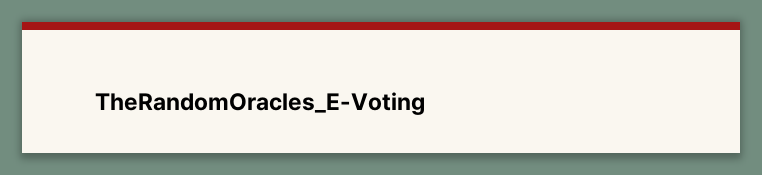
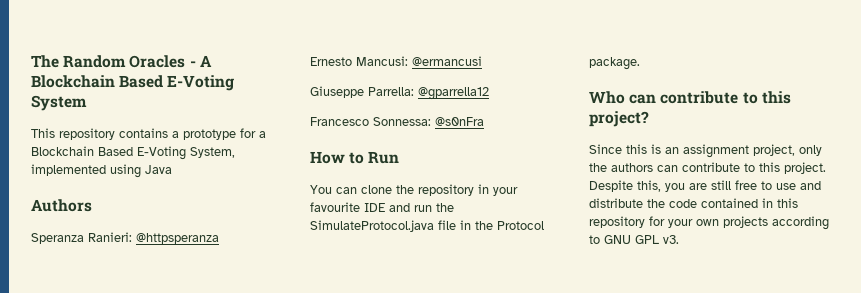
[95,92,425,115] TheRandomOracles_E-Voting -> [31,55,212,68] [31,75,235,91] [31,95,87,111] [31,128,266,140] [31,146,235,160] [31,164,172,178] [31,199,92,212] [31,232,219,244] [310,56,482,66] [310,86,489,100] [310,117,484,126] [310,151,400,164] [310,184,518,196] [310,202,454,212] [310,220,544,232] [589,57,640,70] [589,91,791,104] [589,111,649,127] [589,144,822,158] [589,162,826,174] [589,180,821,192] [589,198,798,208] [589,216,829,230] [589,235,679,244] The Random Oracles - A Blockchain Based E-Voting System // This repository contains a prototype for a Blockchain Based E-Voting System, implemented using Java // Authors // Speranza Ranieri: @httpsperanza // Ernesto Mancusi: @ermancusi // Giuseppe Parrella: @gparrella12 // Francesco Sonnessa: @s0nFra // How to Run // You can clone the repository in your favourite IDE and run the SimulateProtocol.java file in the Protocol package. // Who can contribute to this project? // Since this is an assignment project, only the authors can contribute to this project. Despite this, you are still free to use and distribute the code contained in this repository for your own projects according to GNU GPL v3.

